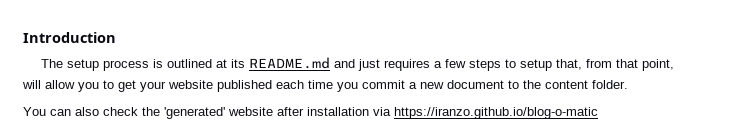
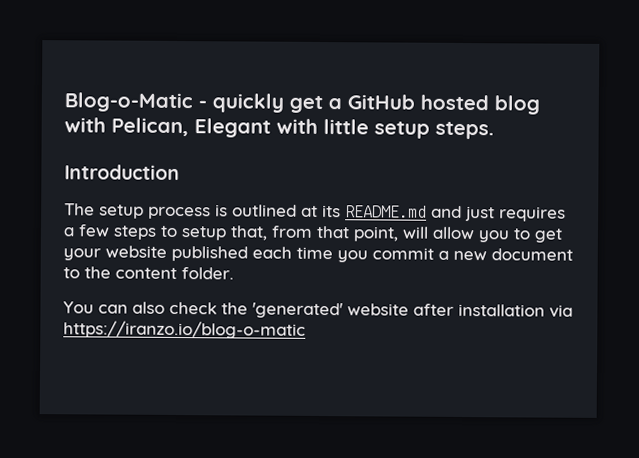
(23, 37) none -> [64,92,540,115] [64,117,494,140] Blog-o-Matic - quickly get a GitHub hosted blog with Pelican, Elegant with little setup steps. //
[394,107,598,119] https://iranzo.github.io/blog-o-matic -> [63,320,306,339] https://iranzo.io/blog-o-matic

